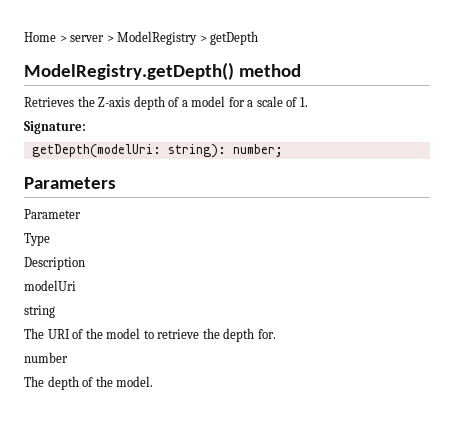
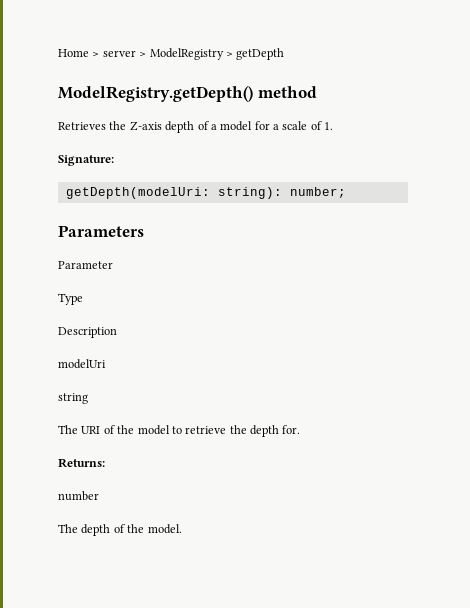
(276, 334) none -> [58,458,105,468] // Returns:

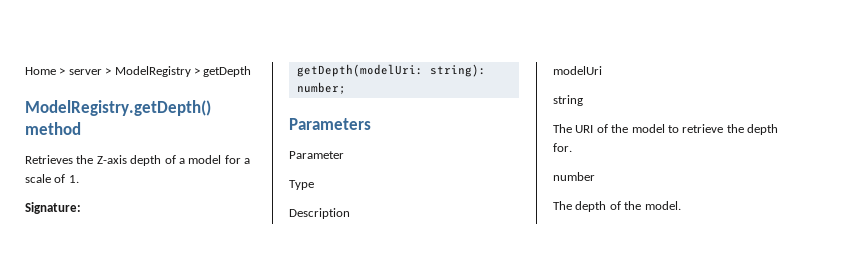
[58,458,105,468] // Returns: -> (572, 147) none

